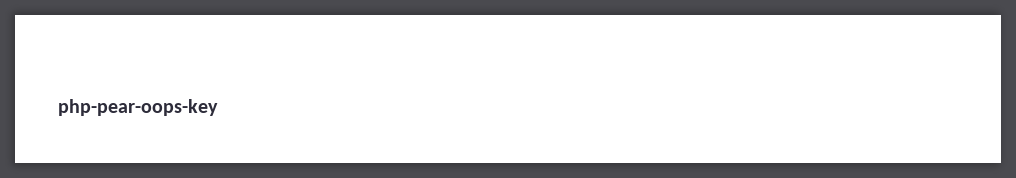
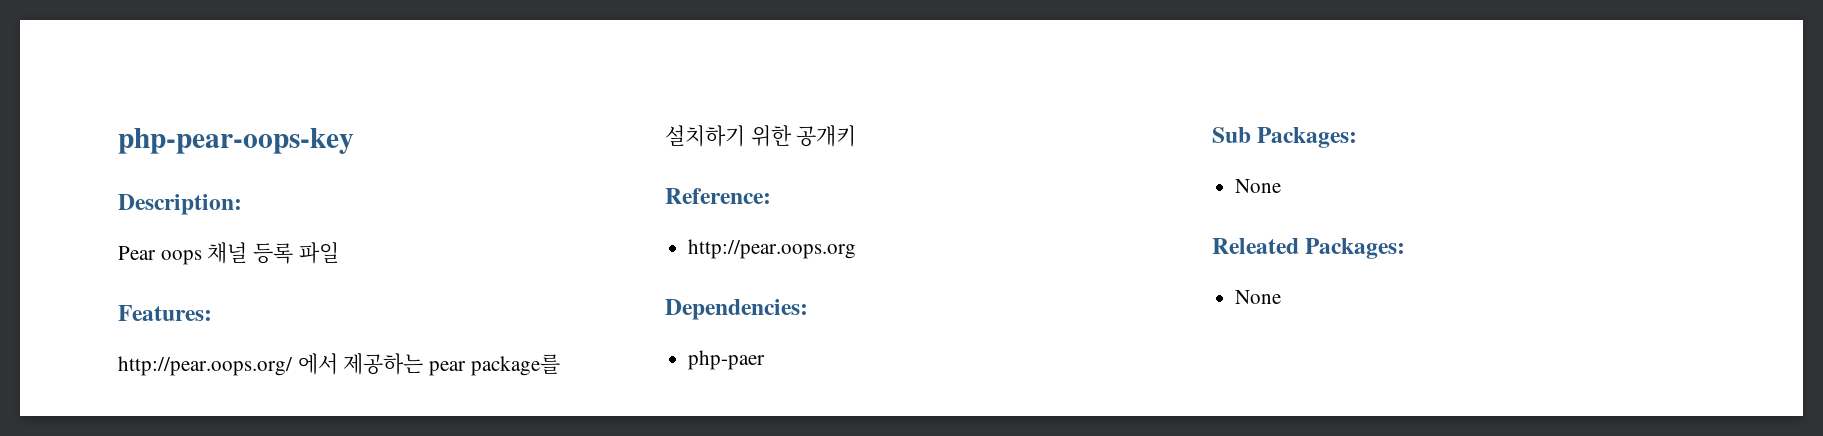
(218, 107) none -> [118,194,242,215] [118,242,339,265] [118,305,212,321] [118,353,560,376] [665,125,857,147] [665,188,771,204] [688,239,857,259] [665,299,808,320] [688,350,766,370] [1212,127,1358,148] [1235,179,1282,193] [1212,238,1406,259] [1235,290,1282,304] // Description: // Pear oops 채널 등록 파일 // Features: // http://pear.oops.org/ 에서 제공하는 pear package를 설치하기 위한 공개키 // Reference: // http://pear.oops.org // Dependencies: // php-paer // Sub Packages: // None // Releated Packages: // None

